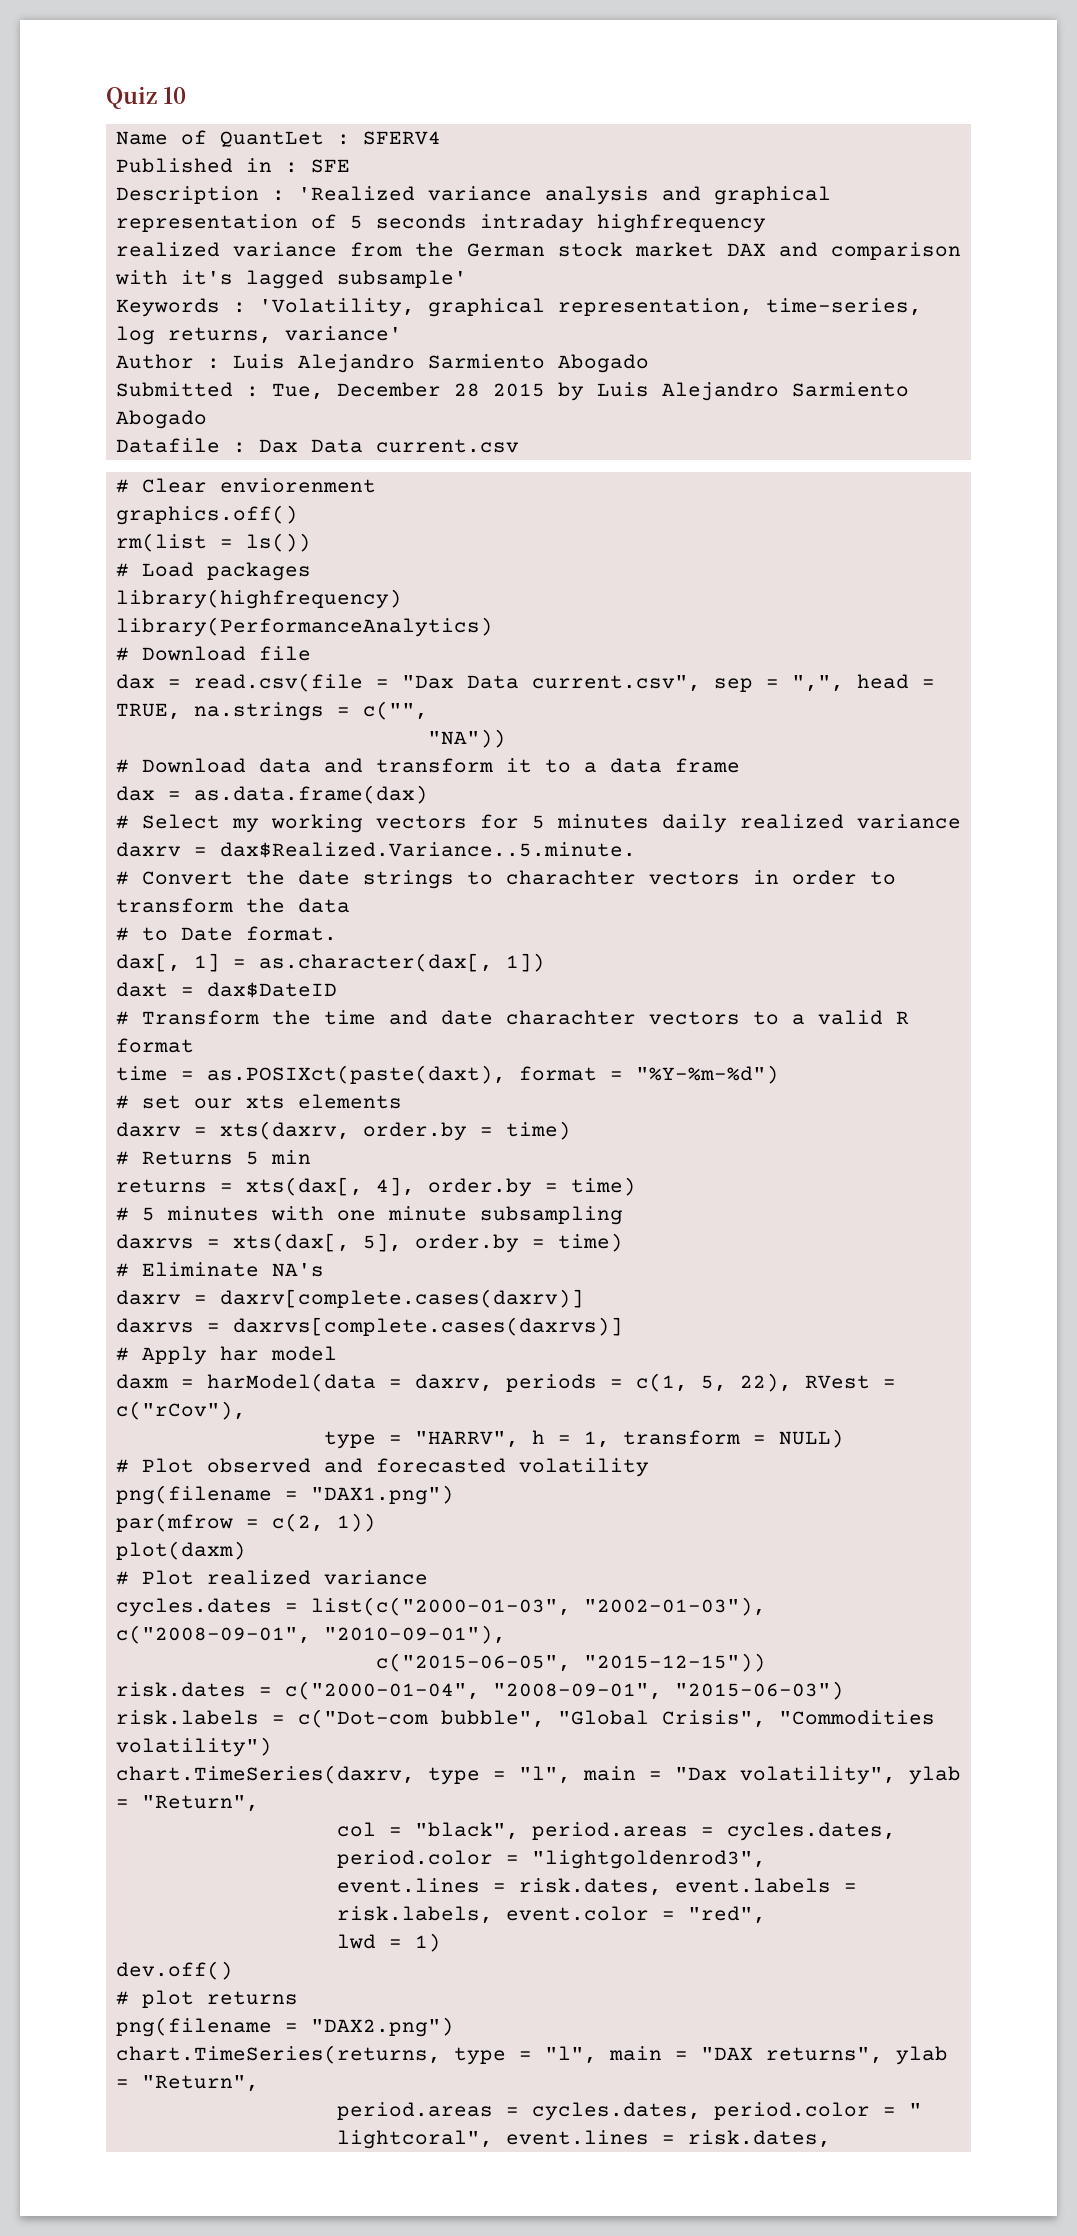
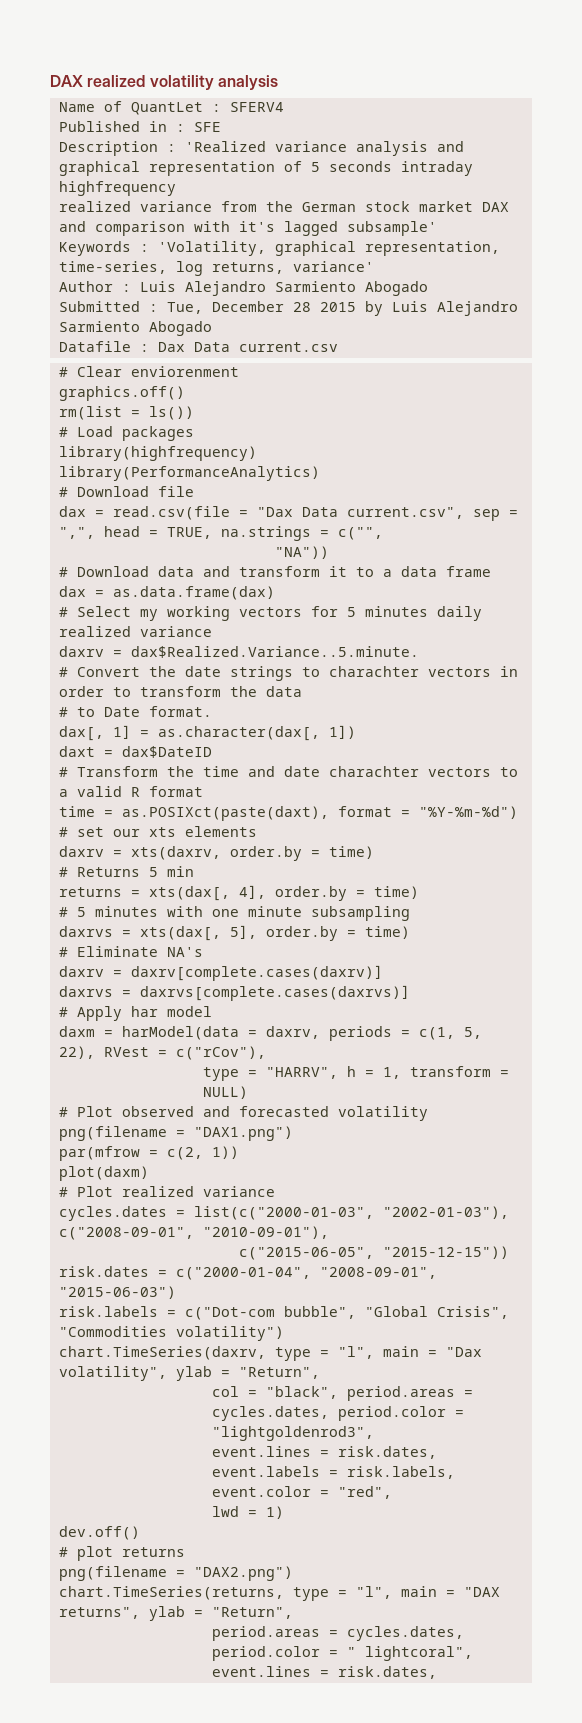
[106,86,186,109] Quiz 10 -> [50,75,278,90] DAX realized volatility analysis

